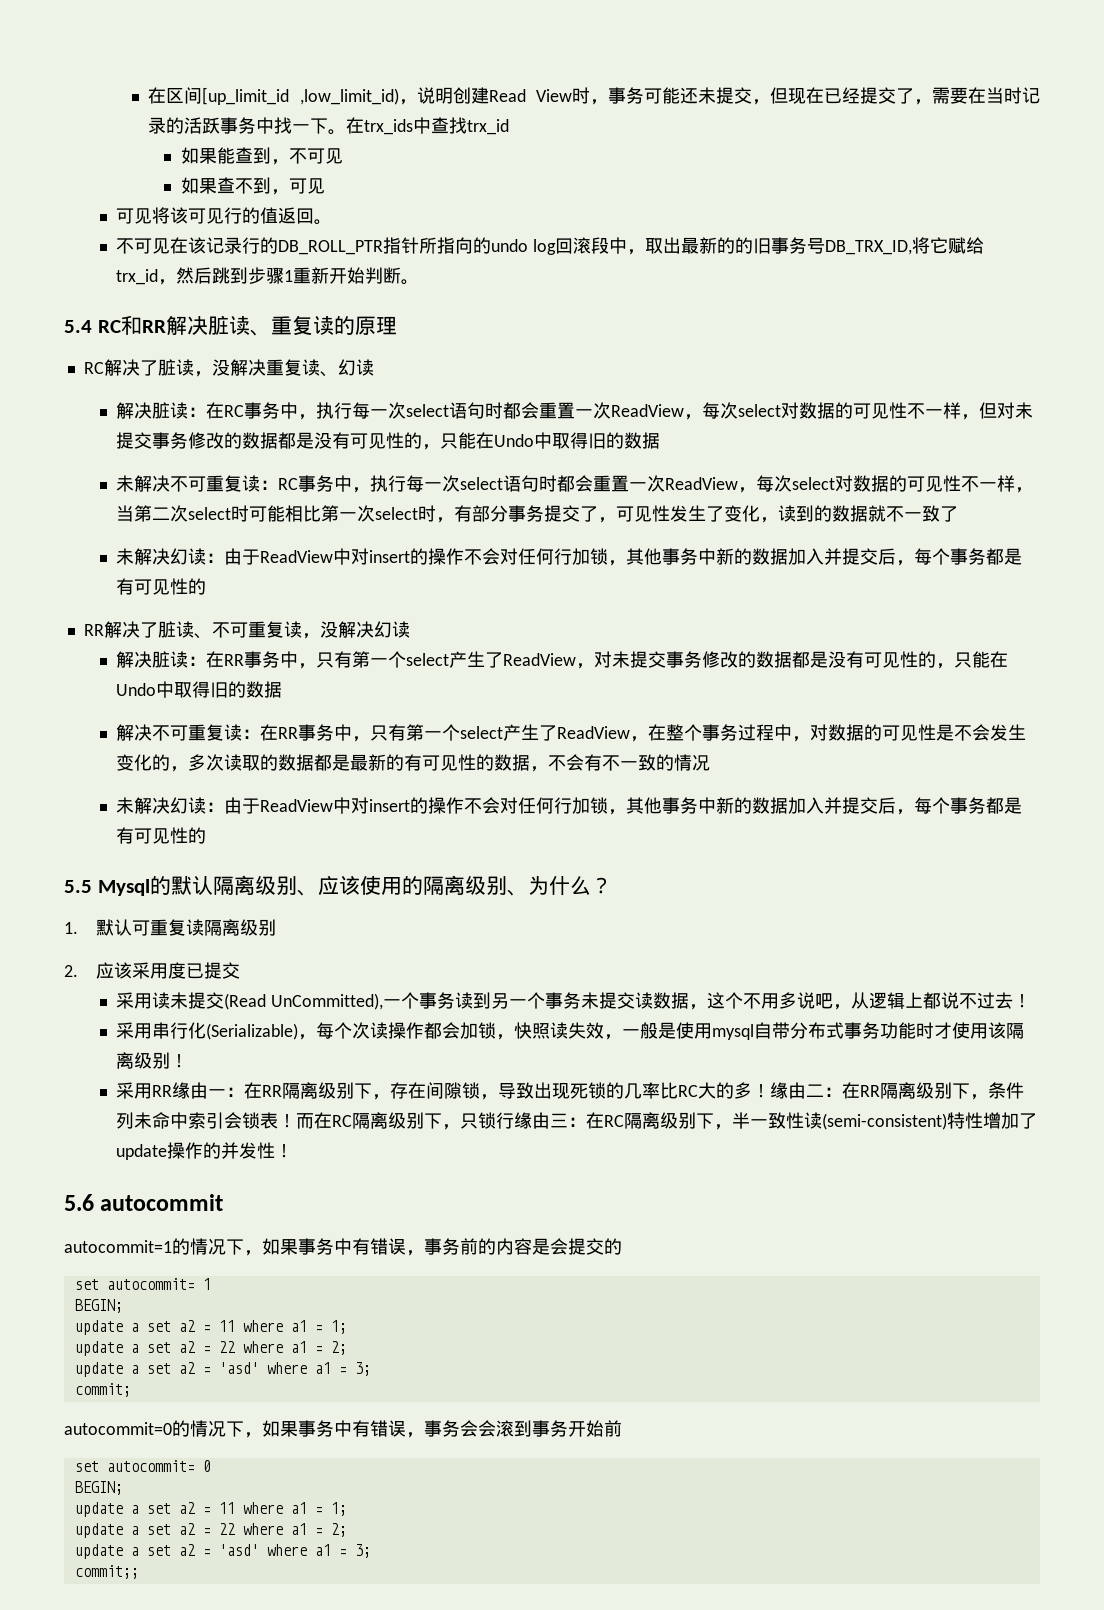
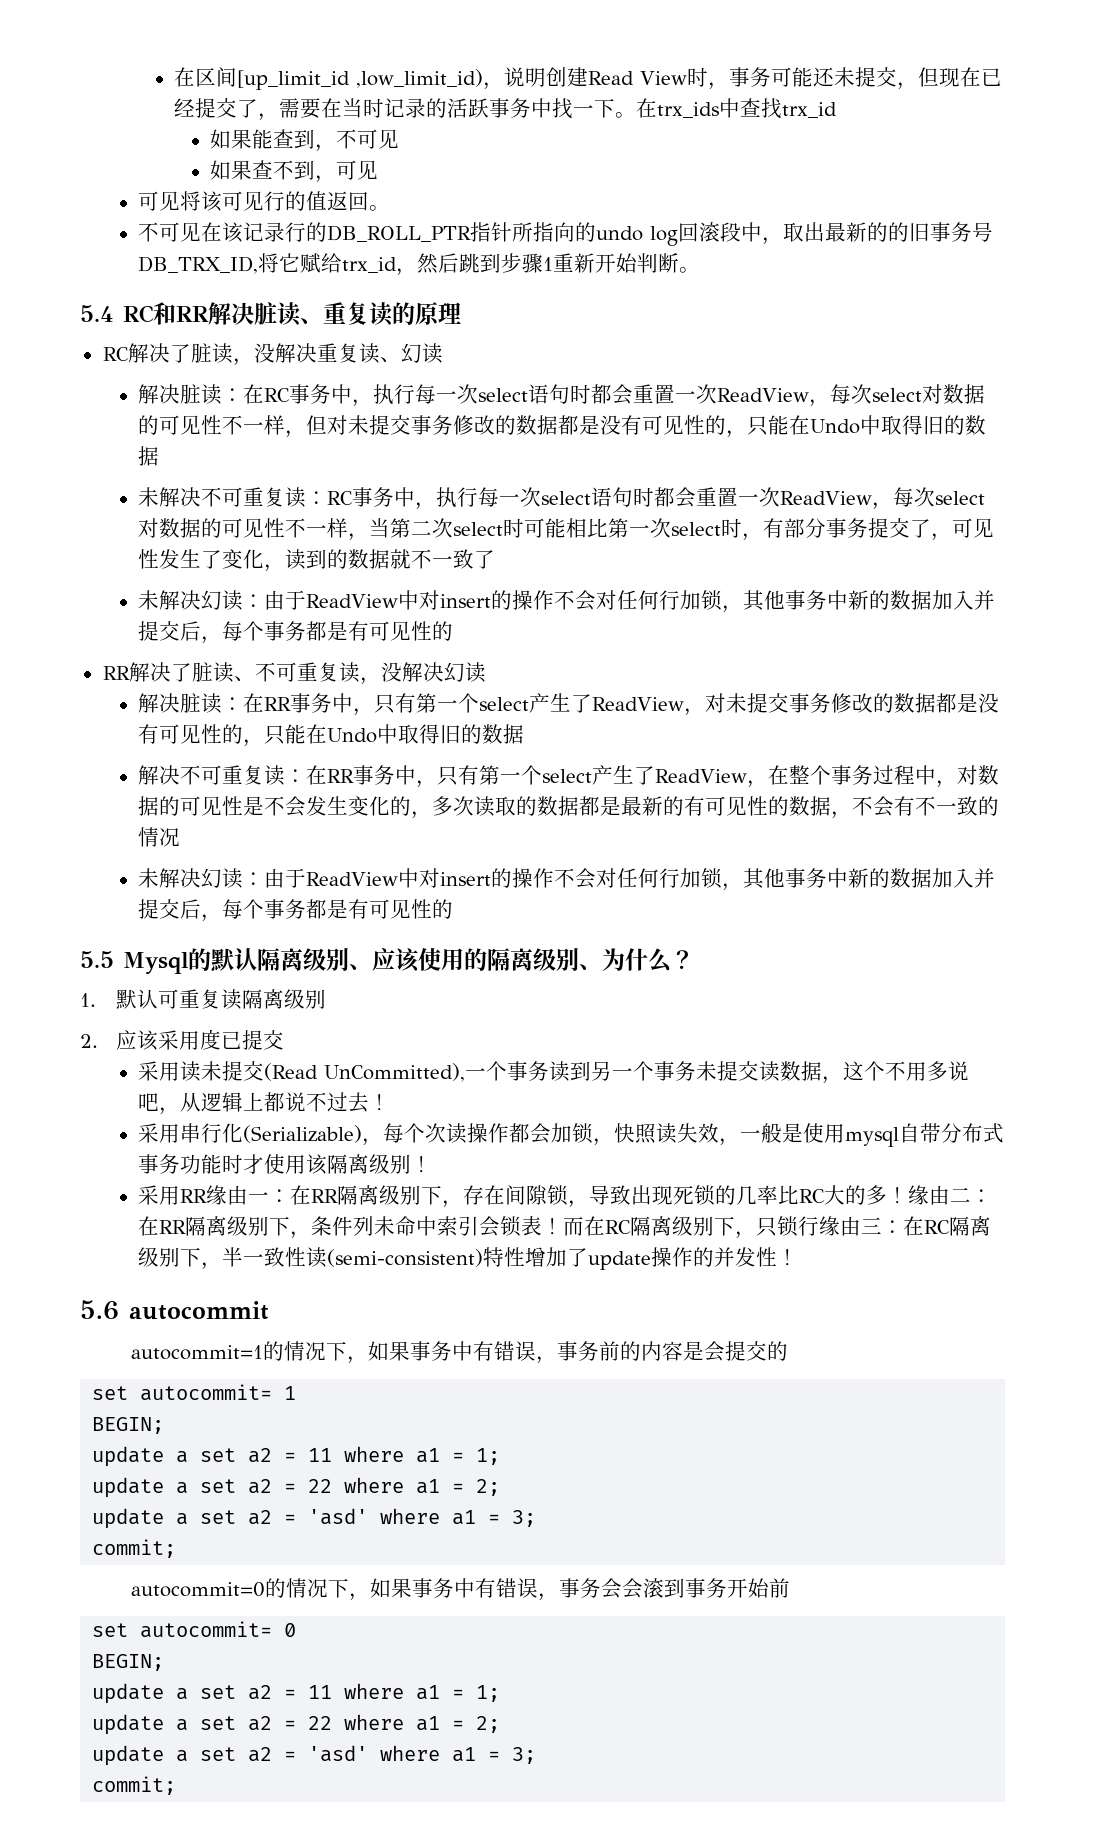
[74,1565,139,1579] commit;; -> [92,1776,177,1795] commit;

